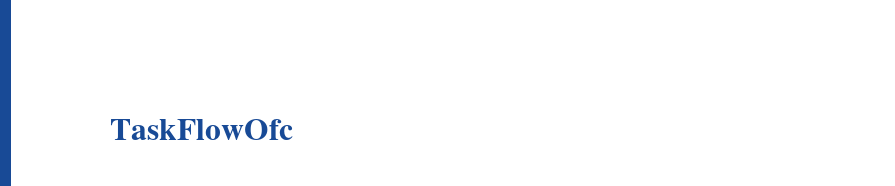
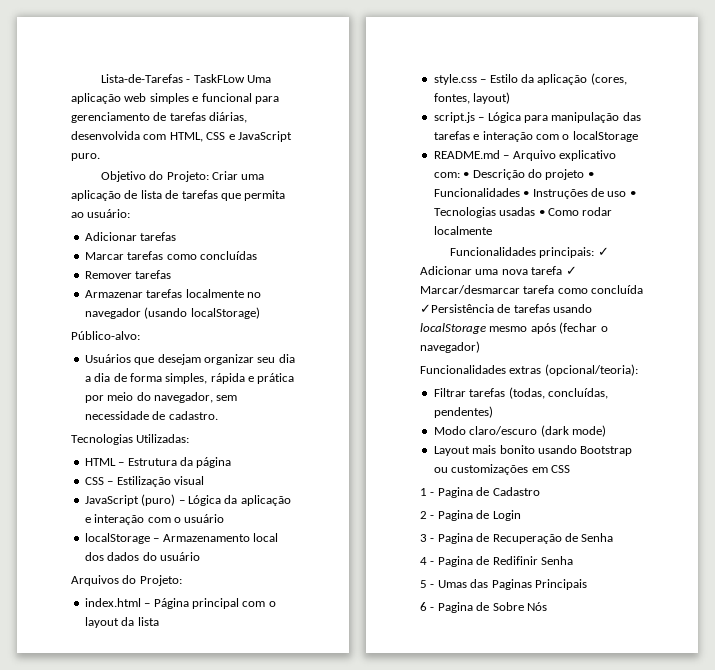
[110,119,293,140] TaskFlowOfc -> [100,74,272,83] [71,93,279,104] [71,112,248,123] [71,131,292,142] [71,153,100,161] [100,171,265,182] [71,190,286,201] [71,209,131,218] [84,232,177,241] [84,251,257,260] [84,270,172,279] [84,289,261,298] [84,307,260,319] [71,331,140,340] [84,354,295,365] [84,373,295,384] [84,392,238,403] [84,411,218,420] [71,434,190,445] [84,457,232,468] [84,476,204,487] [84,494,291,506] [84,514,225,525] [84,533,278,544] [84,552,200,561] [71,575,182,586] [84,598,276,609] [84,617,159,628] [433,73,627,85] [433,92,511,104] [433,112,641,123] [433,131,638,142] [433,150,616,161] [433,169,594,180] [433,188,636,199] [433,207,613,218] [433,226,492,235] [449,247,609,258] [420,266,577,275] [420,285,644,294] [420,304,593,313] [420,322,608,334] [420,341,480,353] [420,364,638,376] [433,387,608,399] [433,406,493,418] [433,425,606,437] [433,445,633,456] [433,464,570,475] [420,487,540,498] [420,510,521,521] [420,533,614,544] [420,556,573,567] [420,579,587,590] [420,602,547,613] Lista-de-Tarefas - TaskFLow Uma aplicação web simples e funcional para gerenciamento de tarefas diárias, desenvolvida com HTML, CSS e JavaScript puro. // Objetivo do Projeto: Criar uma aplicação de lista de tarefas que permita ao usuário: // Adicionar tarefas // Marcar tarefas como concluídas // Remover tarefas // Armazenar tarefas localmente no navegador (usando localStorage) // Público-alvo: // Usuários que desejam organizar seu dia a dia de forma simples, rápida e prática por meio do navegador, sem necessidade de cadastro. // Tecnologias Utilizadas: // HTML – Estrutura da página // CSS – Estilização visual // JavaScript (puro) – Lógica da aplicação e interação com o usuário // localStorage – Armazenamento local dos dados do usuário // Arquivos do Projeto: // index.html – Página principal com o layout da lista // style.css – Estilo da aplicação (cores, fontes, layout) // script.js – Lógica para manipulação das tarefas e interação com o localStorage // README.md – Arquivo explicativo com: • Descrição do projeto • Funcionalidades • Instruções de uso • Tecnologias usadas • Como rodar localmente // Funcionalidades principais: ✓ Adicionar uma nova tarefa ✓ Marcar/desmarcar tarefa como concluída ✓Persistência de tarefas usando localStorage mesmo após (fechar o navegador) // Funcionalidades extras (opcional/teoria): // Filtrar tarefas (todas, concluídas, pendentes) // Modo claro/escuro (dark mode) // Layout mais bonito usando Bootstrap ou customizações em CSS // 1 - Pagina de Cadastro // 2 - Pagina de Login // 3 - Pagina de Recuperação de Senha // 4 - Pagina de Redifinir Senha // 5 - Umas das Paginas Principais // 6 - Pagina de Sobre Nós

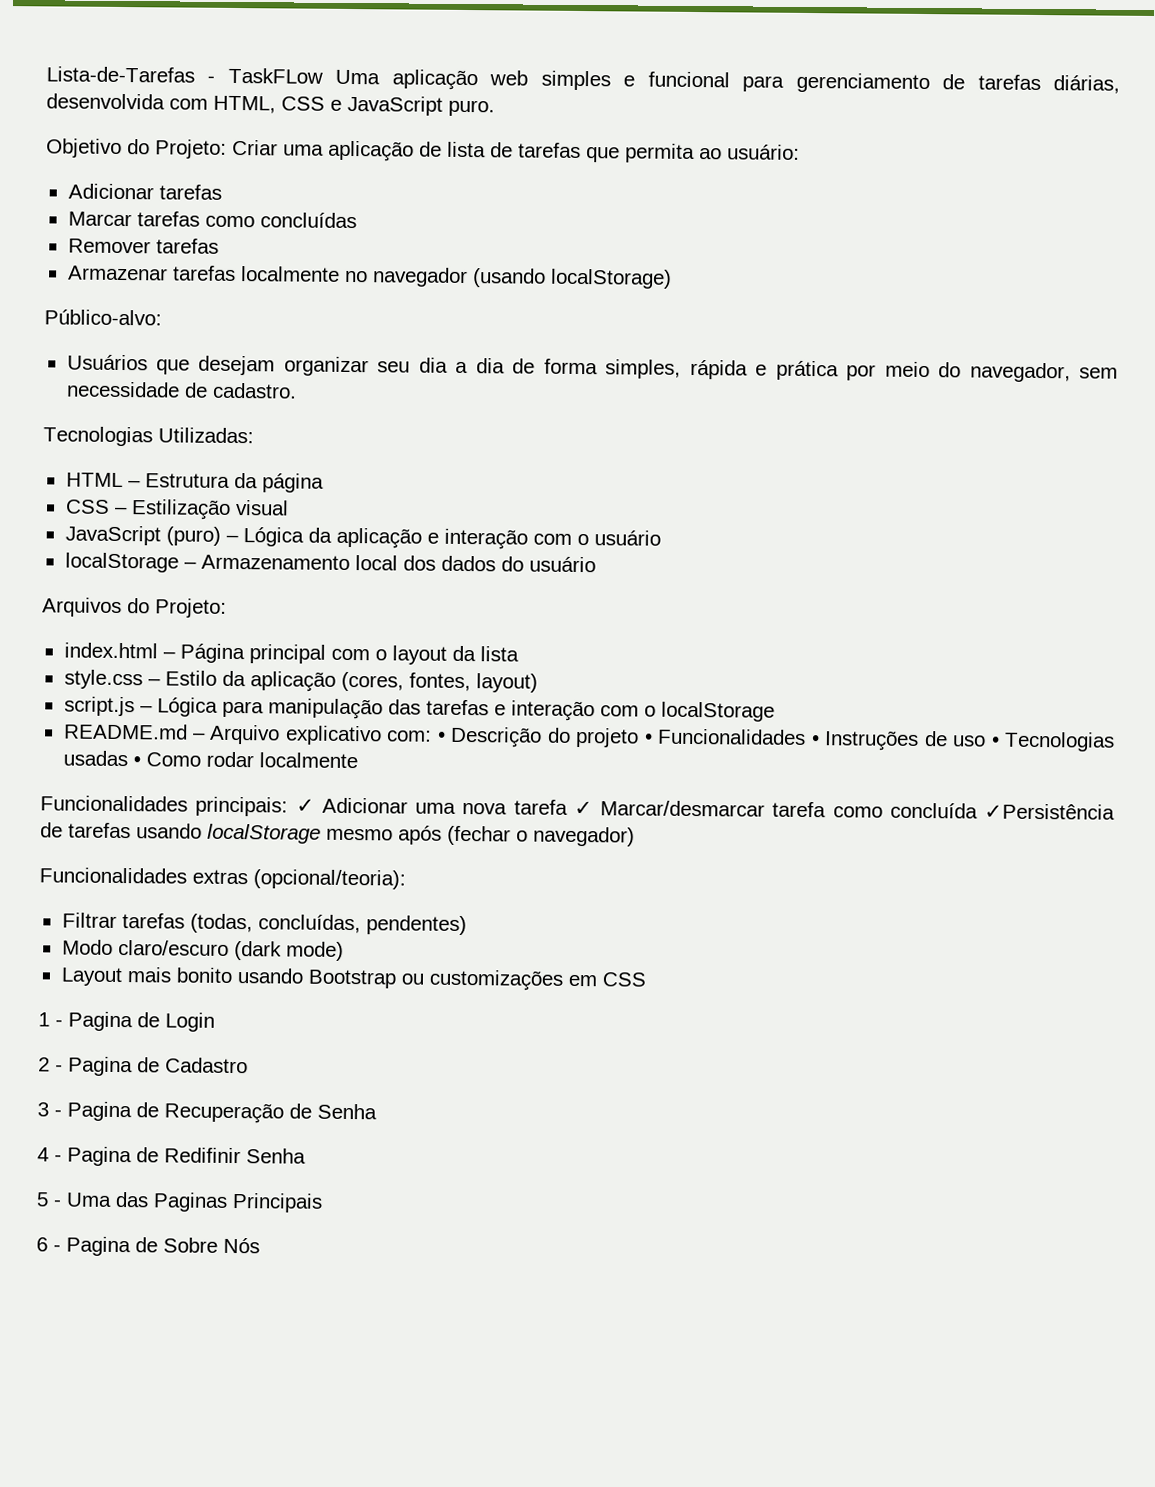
[492,487,540,496] Cadastro -> [165,1012,215,1032] Login
[492,510,521,521] Login -> [165,1057,248,1074] Cadastro
[437,580,467,588] Umas -> [66,1192,112,1207] Uma

